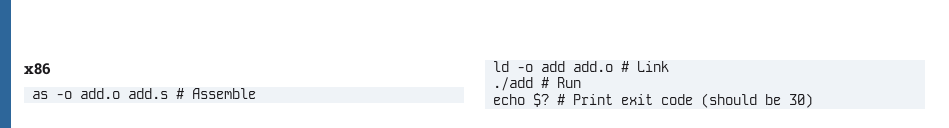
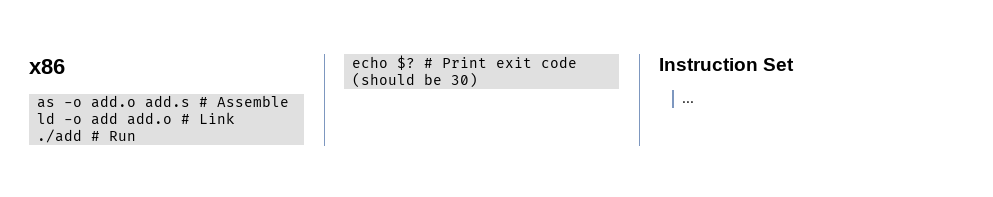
(813, 100) none -> [659,58,795,71] [681,101,694,103] // Instruction Set // ...

